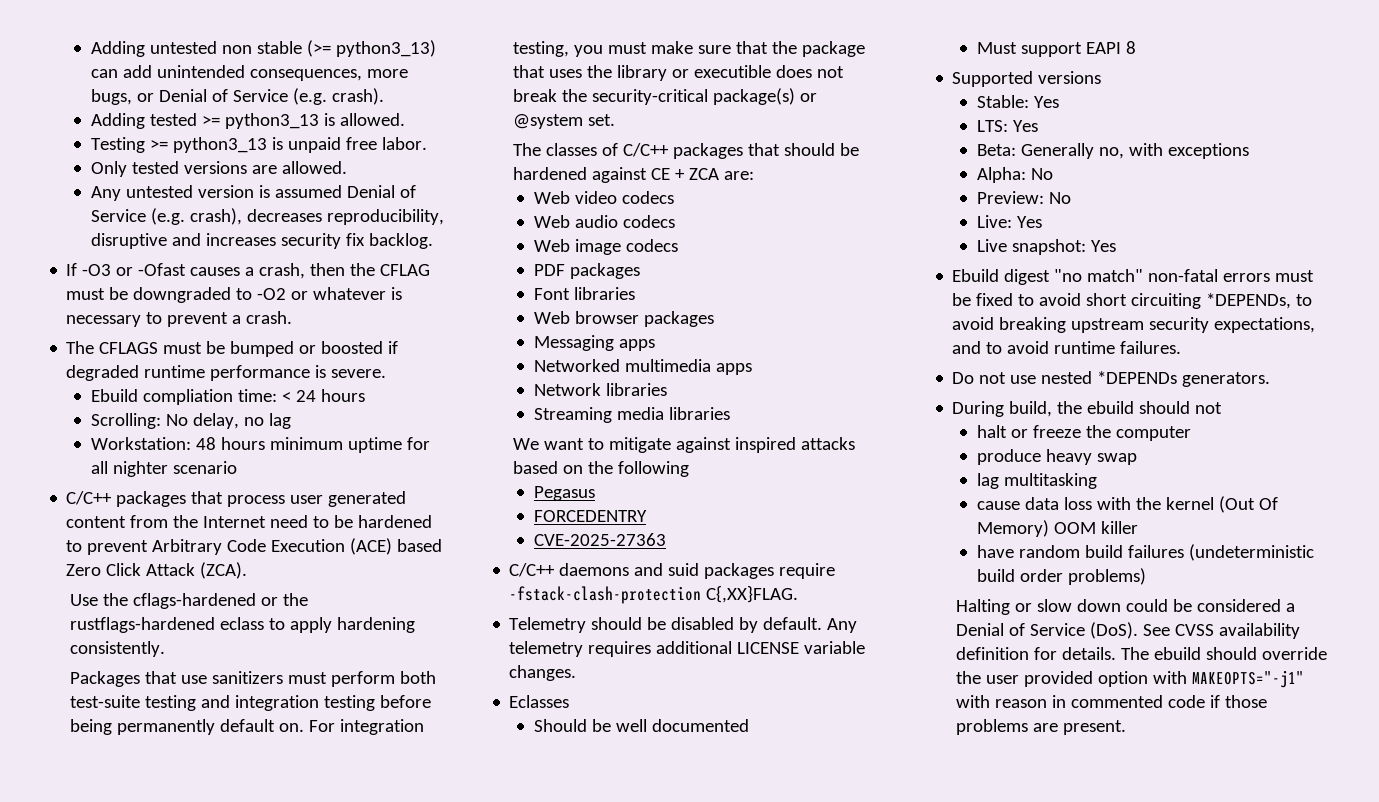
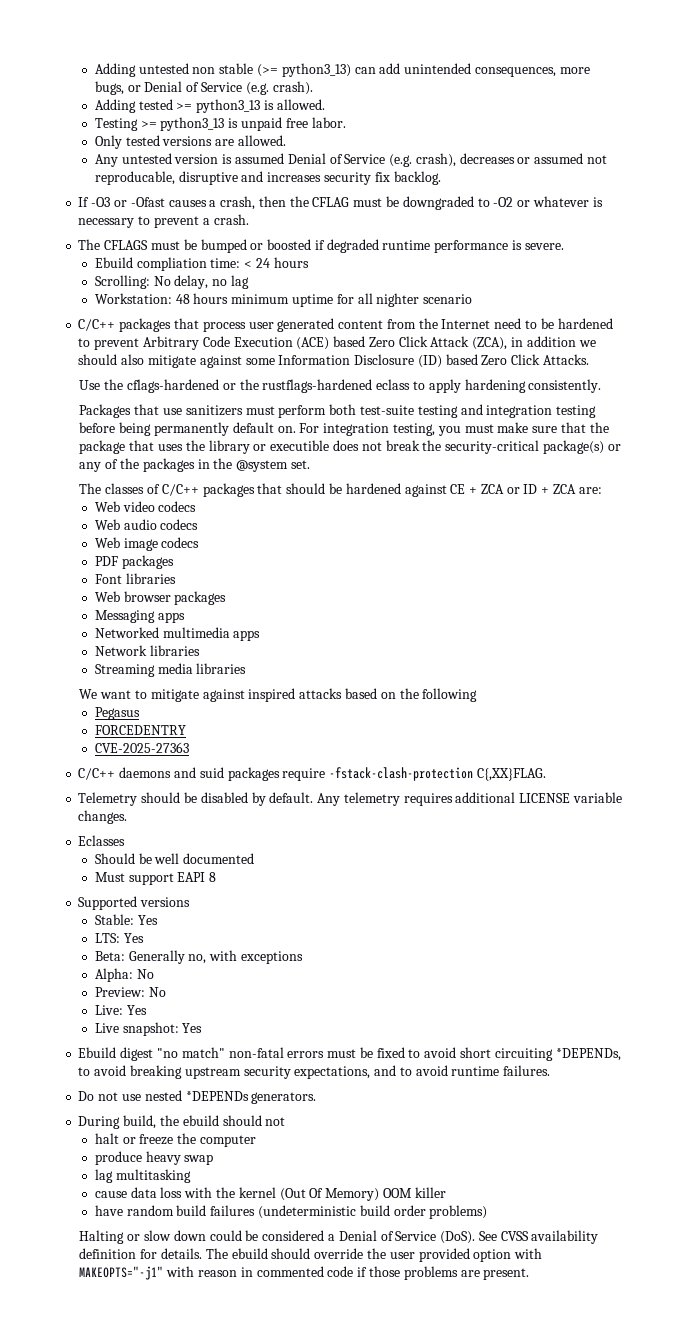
[326,209,444,225] reproducibility, -> [517,153,608,164] [94,171,175,185] or assumed not reproducable,
[200,562,248,579] (ZCA). -> [472,336,596,350] [78,354,589,368] (ZCA), in addition we should also mitigate against some Information Disclosure (ID) based Zero Click Attacks.
(818, 97) none -> [79,458,233,472] any of the packages in the
(720, 174) none -> [506,484,576,494] or ID + ZCA

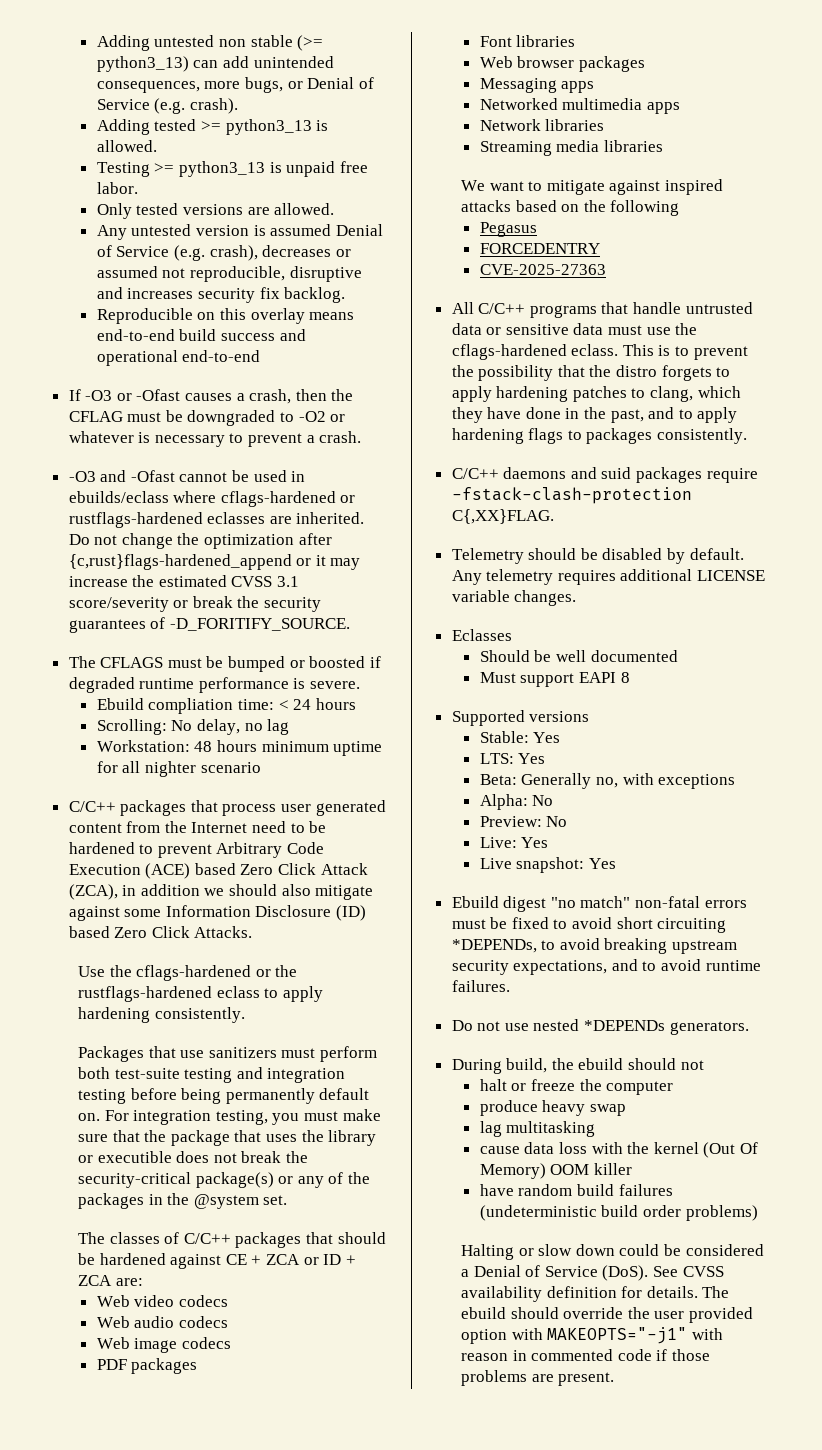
[94,171,175,185] reproducable, -> [189,266,285,282] reproducible,
(441, 178) none -> [96,308,355,324] [96,329,306,341] [96,350,261,366] // Reproducible on this overlay means end-to-end build success and operational end-to-end
(249, 219) none -> [68,470,306,482] [68,491,356,507] [68,512,365,528] [68,533,332,549] [68,554,361,570] [68,575,300,587] [68,596,322,612] [68,617,350,633] // -O3 and -Ofast cannot be used in ebuilds/eclass where cflags-hardened or rustflags-hardened eclasses are inherited. Do not change the optimization after {c,rust}flags-hardened_append or it may increase the estimated CVSS 3.1 score/severity or break the security guarantees of -D_FORITIFY_SOURCE.
(189, 747) none -> [451,302,753,318] [451,323,698,335] [451,344,748,360] [451,365,731,381] [451,386,741,402] [451,407,738,423] [451,428,748,444] // All C/C++ programs that handle untrusted data or sensitive data must use the cflags-hardened eclass. This is to prevent the possibility that the distro forgets to apply hardening patches to clang, which they have done in the past, and to apply hardening flags to packages consistently.

